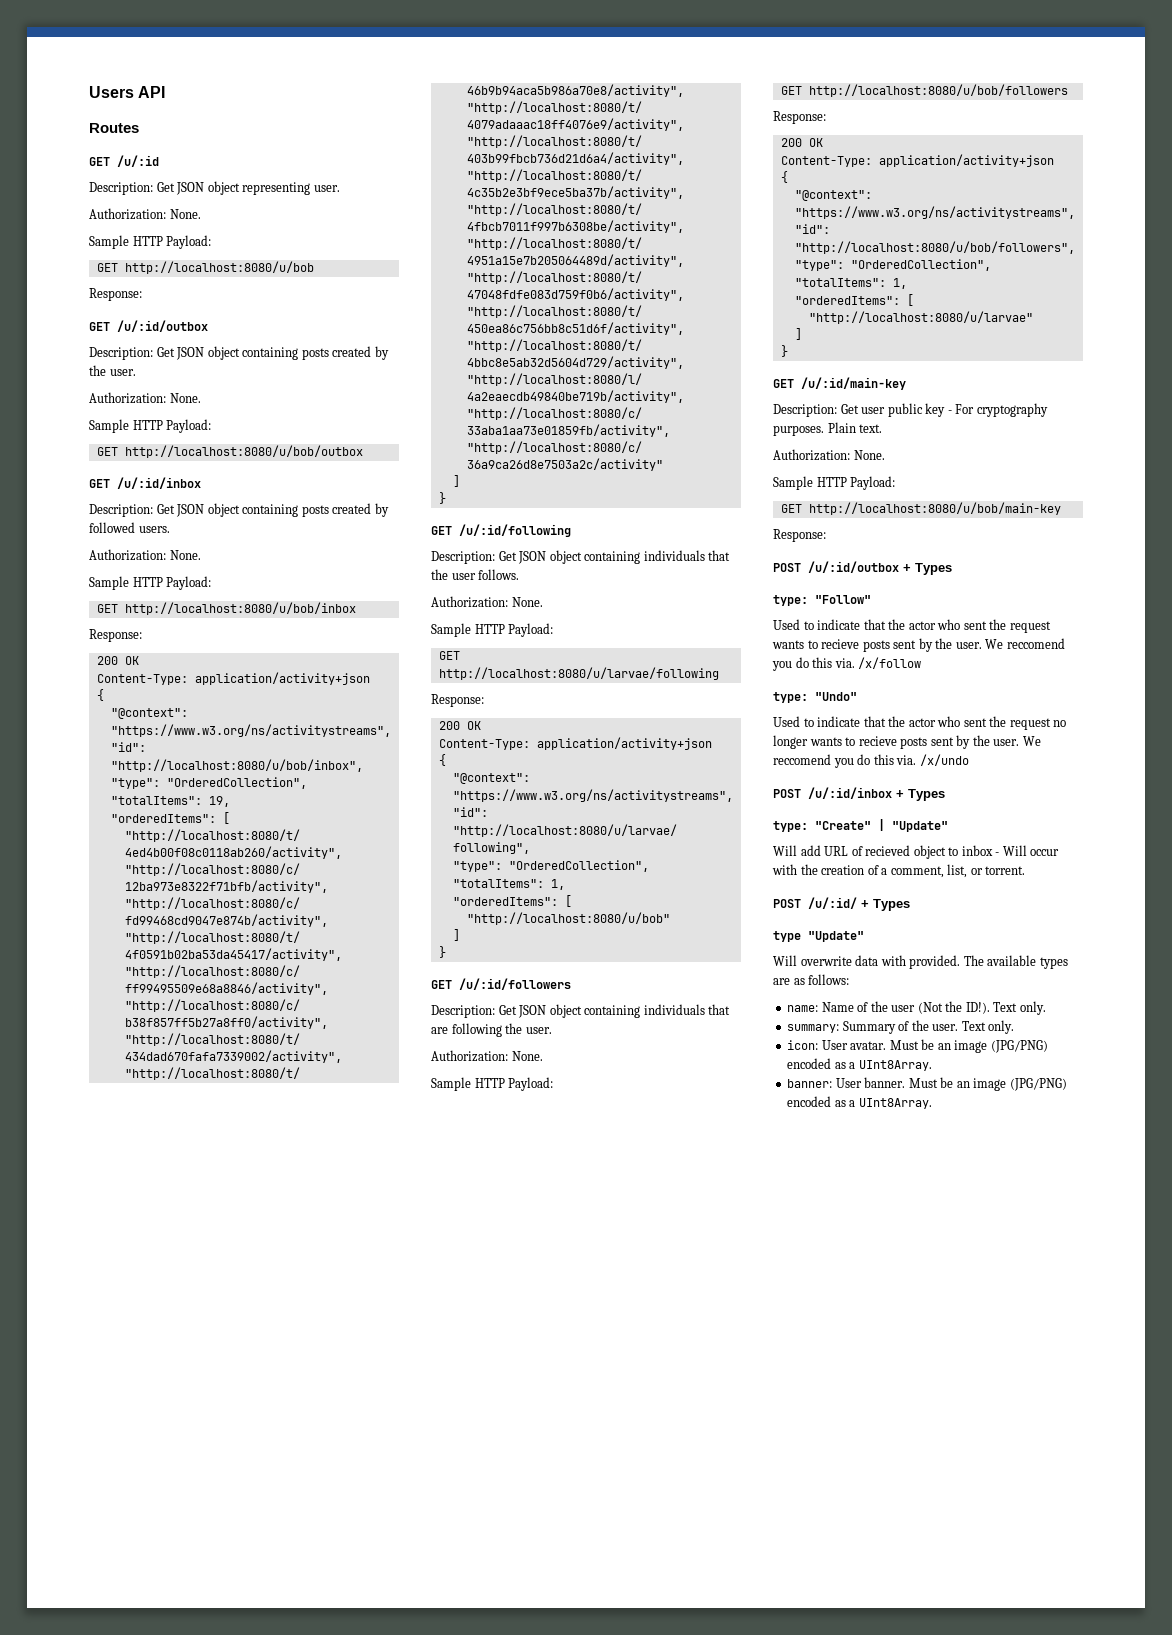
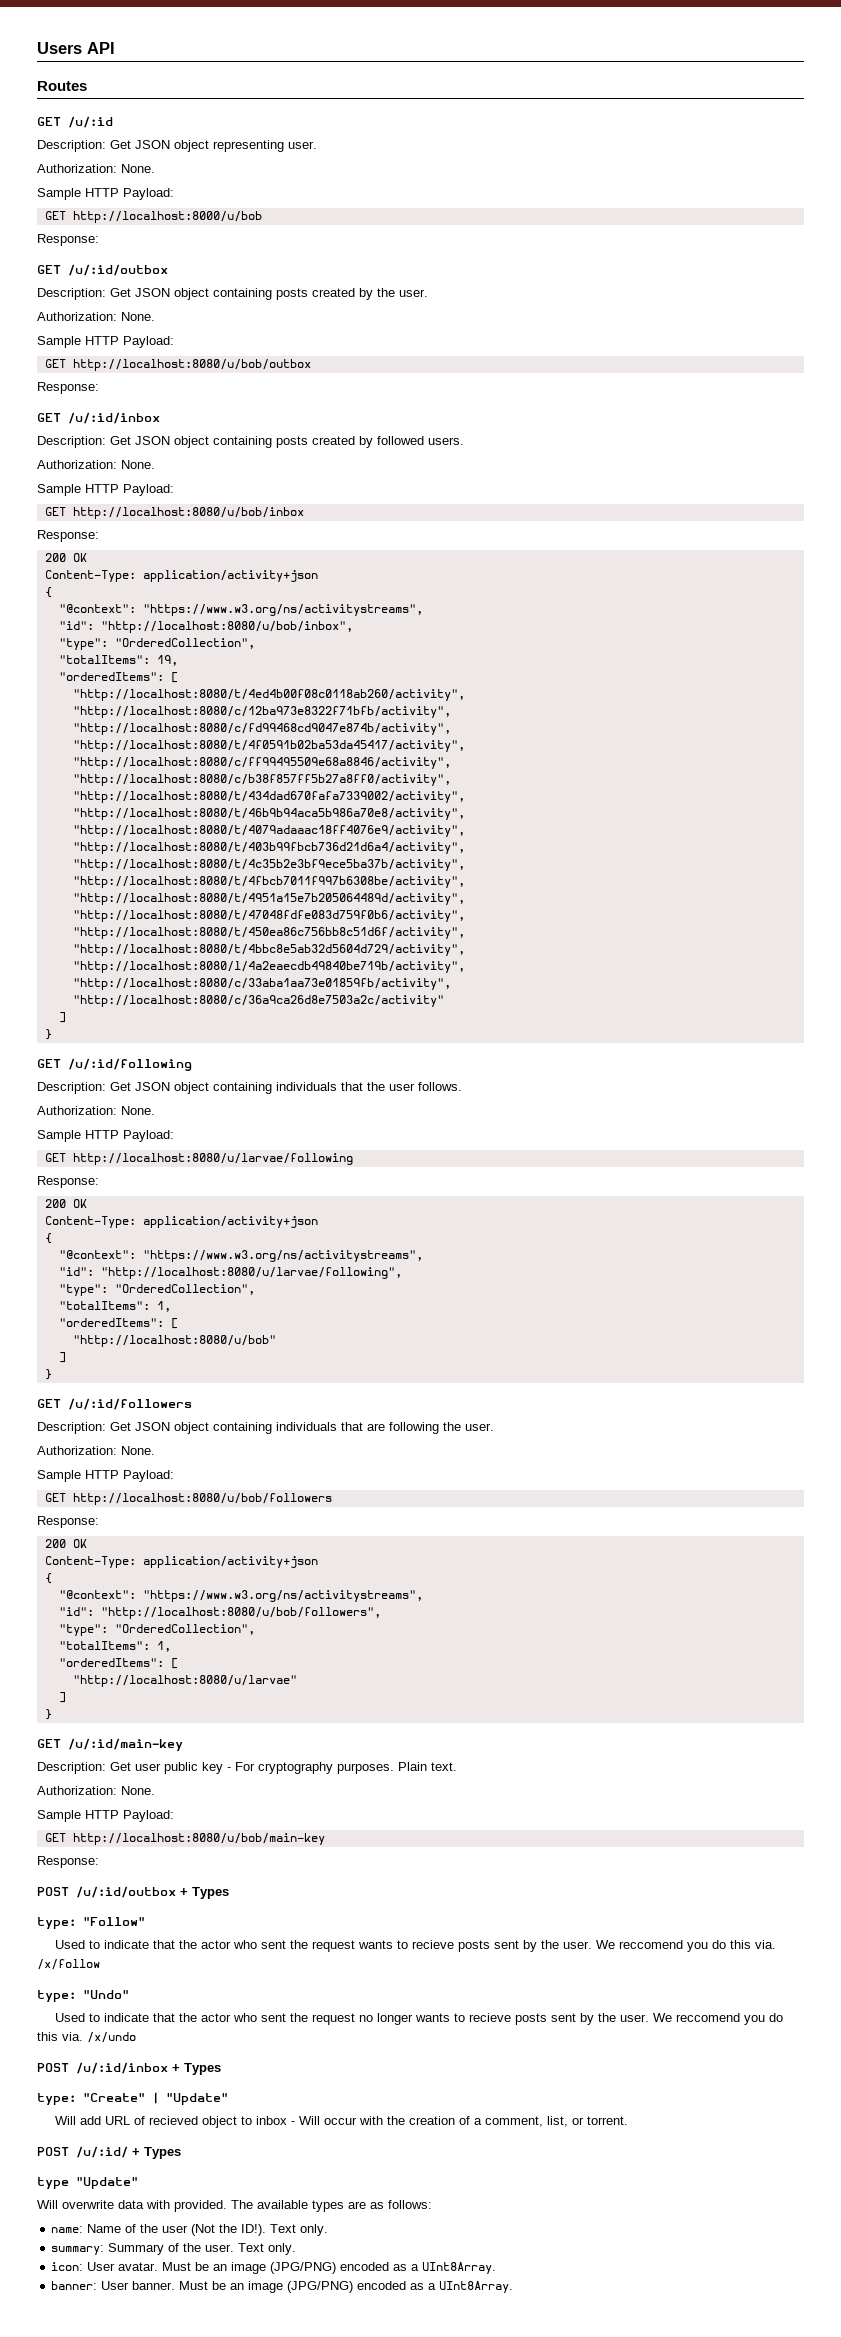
[124,261,314,274] http://localhost:8080/u/bob -> [72,211,262,223] http://localhost:8000/u/bob
(363, 451) none -> [37,382,99,394] // Response:

